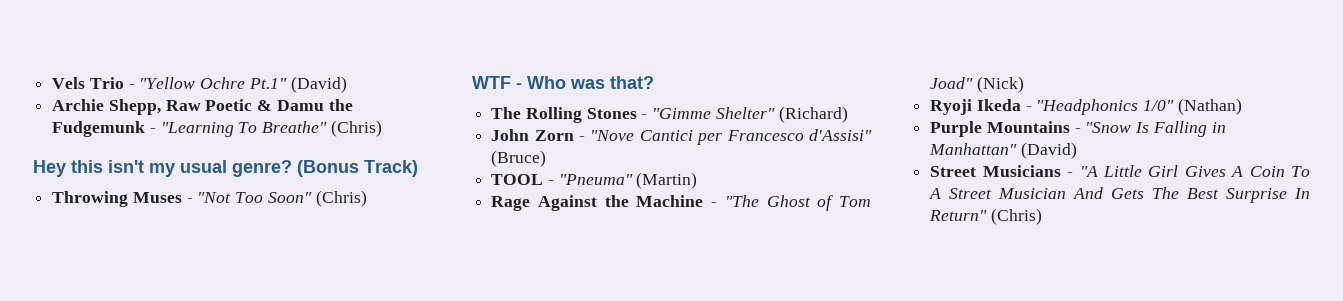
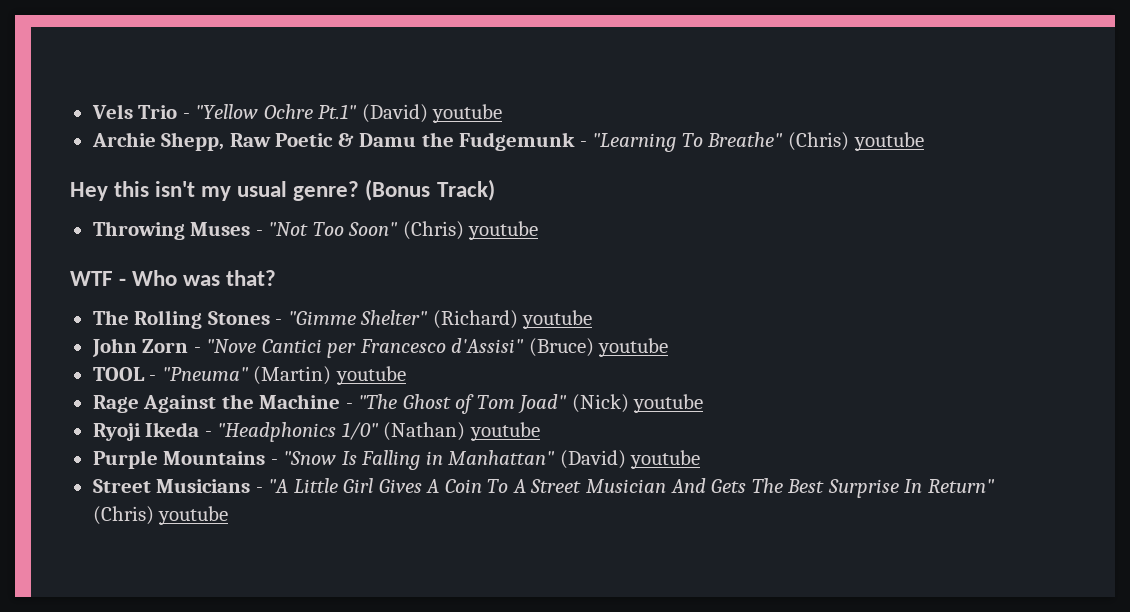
(347, 84) none -> [432,104,503,123] youtube
(382, 128) none -> [853,132,924,151] youtube
(367, 198) none -> [468,221,539,240] youtube
(848, 114) none -> [522,310,593,329] youtube
(547, 158) none -> [598,338,669,357] youtube
(698, 180) none -> [335,366,406,385] youtube
(1024, 84) none -> [633,394,704,413] youtube
(1242, 106) none -> [469,422,540,441] youtube
(1077, 150) none -> [630,450,701,469] youtube
(1042, 216) none -> [158,506,229,525] youtube

